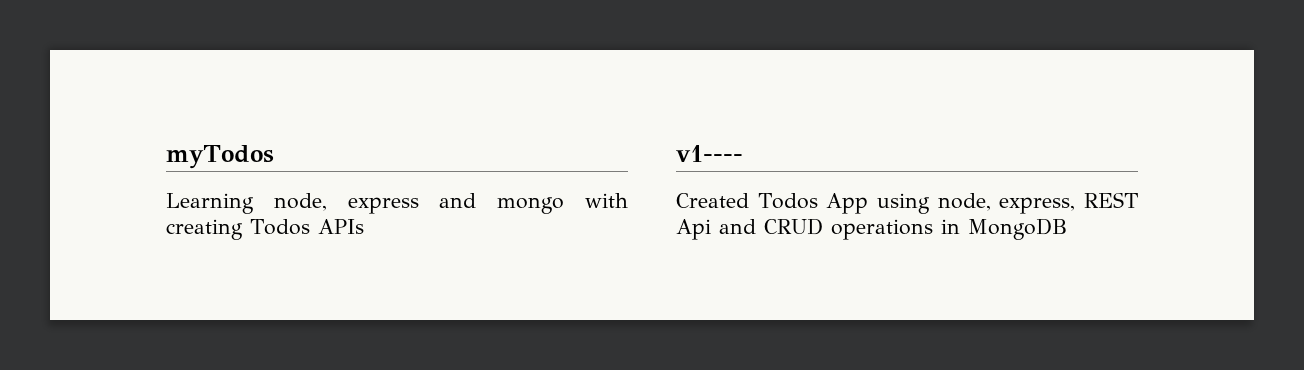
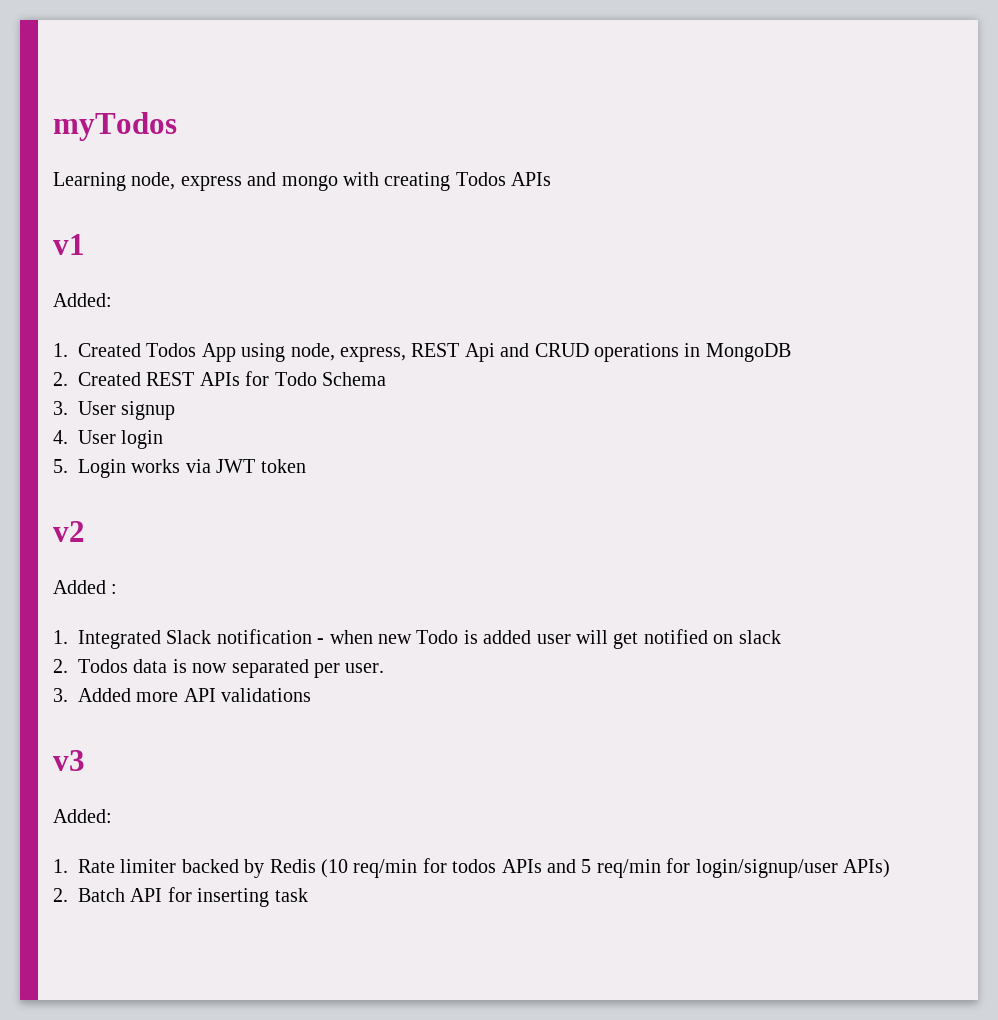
[676,145,743,162] v1---- // -> [53,234,85,255] [53,293,112,307] [53,343,68,357] v1 // Added: // 1.
(1067, 229) none -> [53,371,386,386] [53,401,176,420] [53,430,164,449] [53,459,306,478] [53,521,85,542] [53,580,118,594] [53,629,781,649] [53,659,385,678] [53,688,312,702] [53,750,85,771] [53,809,112,823] [53,858,890,878] [53,887,308,907] // 2. Created REST APIs for Todo Schema // 3. User signup // 4. User login // 5. Login works via JWT token // v2 // Added : // 1. Integrated Slack notification - when new Todo is added user will get notified on slack // 2. Todos data is now separated per user. // 3. Added more API validations // v3 // Added: // 1. Rate limiter backed by Redis (10 req/min for todos APIs and 5 req/min for login/signup/user APIs) // 2. Batch API for inserting task

